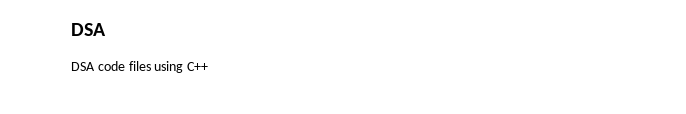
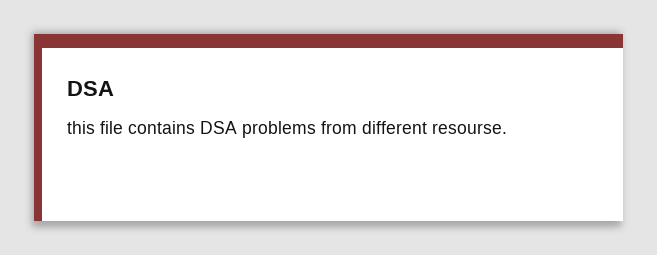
[71,61,209,73] DSA code files using C++ -> [67,121,507,138] this file contains DSA problems from different resourse.

